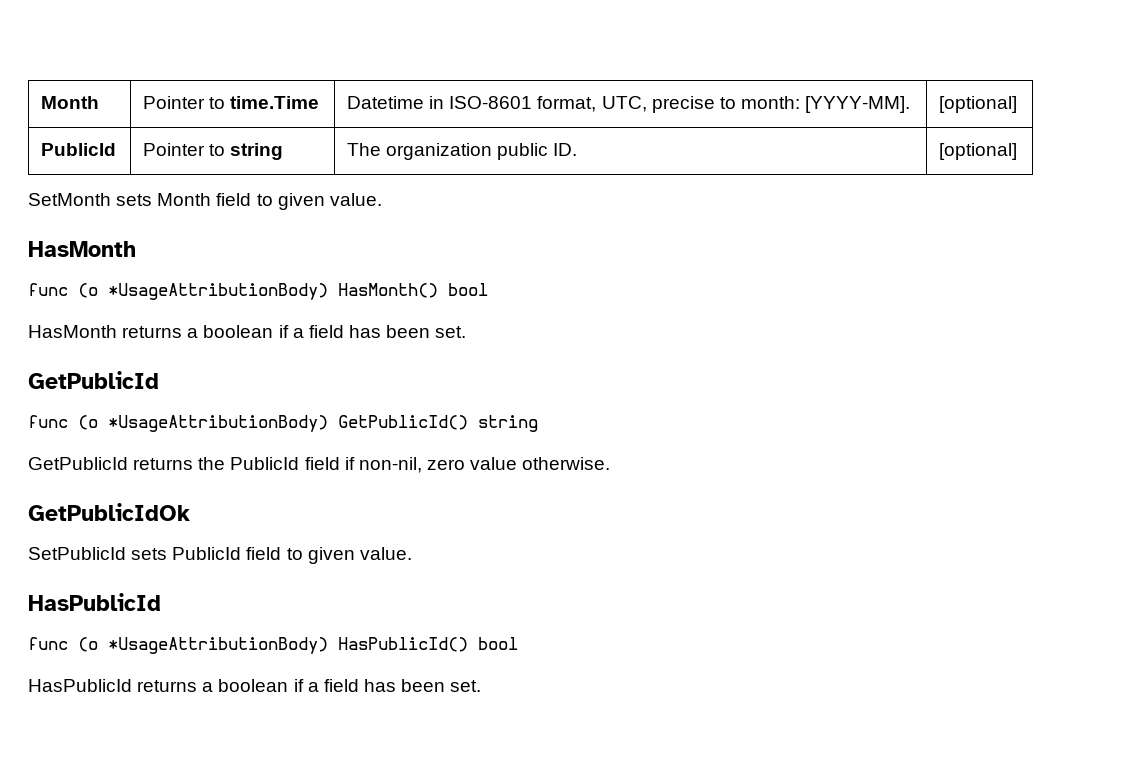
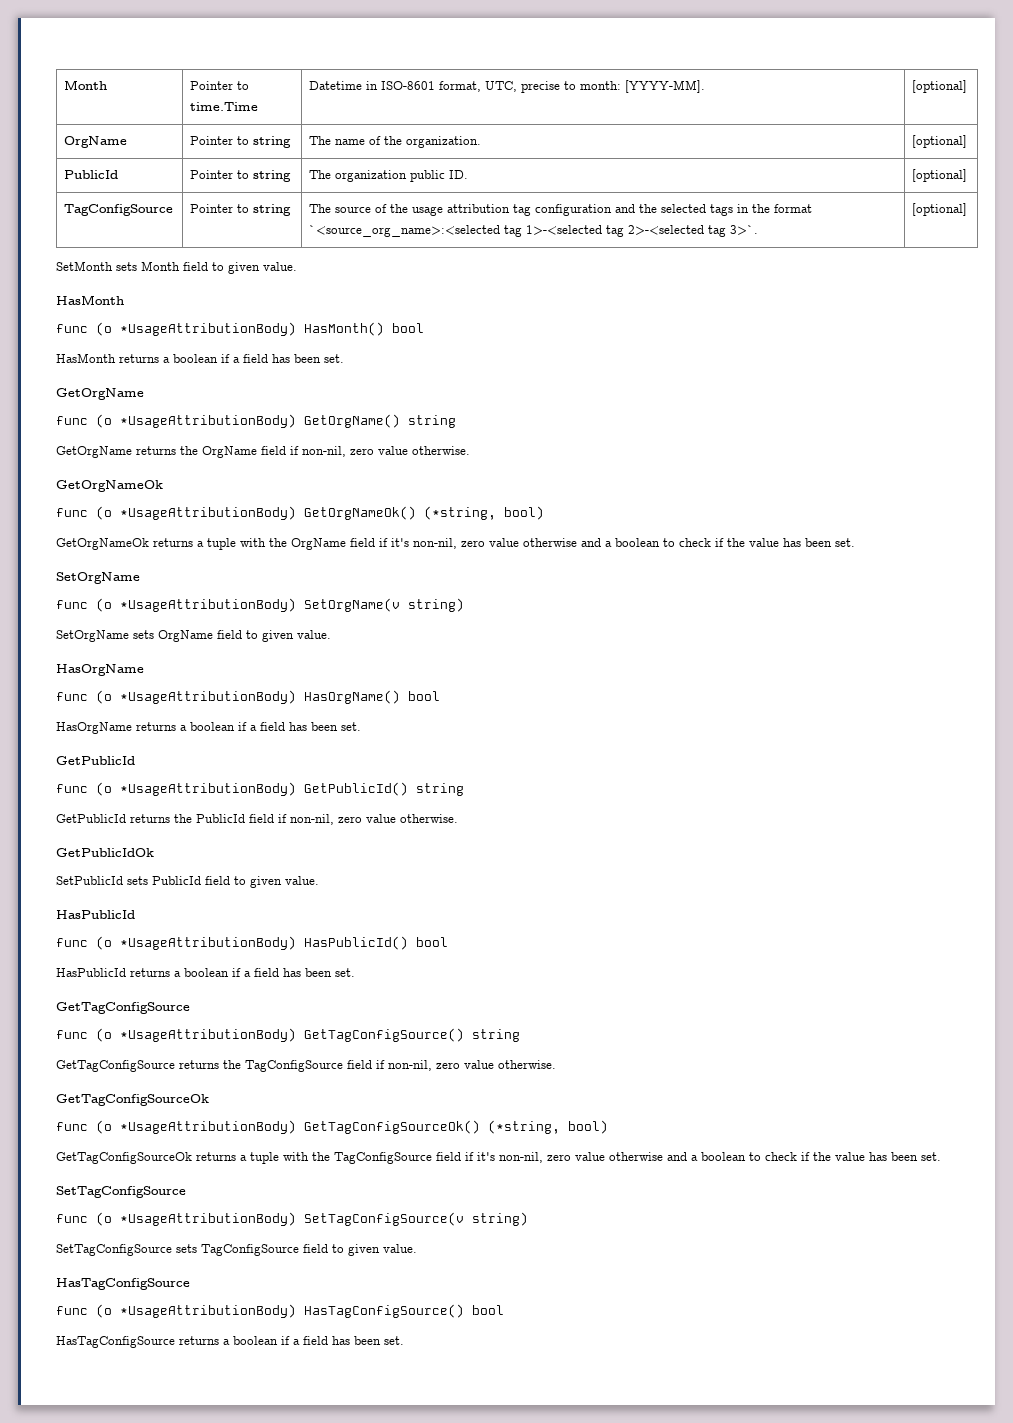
(1018, 104) none -> [64,136,128,148] [190,136,292,148] [309,136,482,148] [912,135,968,148] // OrgName | Pointer to string | The name of the organization. | [optional]
(1018, 151) none -> [64,204,174,216] [190,204,292,216] [309,204,813,216] [309,225,759,237] [912,203,968,216] // TagConfigSource | Pointer to string | The source of the usage attribution tag configuration and the selected tags in the format `<source_org_name>:<selected tag 1>-<selected tag 2>-<selected tag 3>`. | [optional]
(467, 332) none -> [56,388,144,400] [56,414,456,428] [56,446,470,458] [56,480,163,492] [56,506,544,520] [56,538,855,550] [56,572,140,584] [56,598,464,612] [56,630,331,642] [56,664,144,676] [56,690,440,704] [56,722,361,734] // GetOrgName // func (o *UsageAttributionBody) GetOrgName() string // GetOrgName returns the OrgName field if non-nil, zero value otherwise. // GetOrgNameOk // func (o *UsageAttributionBody) GetOrgNameOk() (*string, bool) // GetOrgNameOk returns a tuple with the OrgName field if it's non-nil, zero value otherwise and a boolean to check if the value has been set. // SetOrgName // func (o *UsageAttributionBody) SetOrgName(v string) // SetOrgName sets OrgName field to given value. // HasOrgName // func (o *UsageAttributionBody) HasOrgName() bool // HasOrgName returns a boolean if a field has been set.
(482, 686) none -> [56,1002,190,1014] [56,1028,520,1042] [56,1060,556,1072] [56,1094,209,1106] [56,1120,608,1134] [56,1152,941,1164] [56,1186,186,1198] [56,1212,528,1226] [56,1244,417,1256] [56,1278,190,1290] [56,1304,504,1318] [56,1336,404,1348] // GetTagConfigSource // func (o *UsageAttributionBody) GetTagConfigSource() string // GetTagConfigSource returns the TagConfigSource field if non-nil, zero value otherwise. // GetTagConfigSourceOk // func (o *UsageAttributionBody) GetTagConfigSourceOk() (*string, bool) // GetTagConfigSourceOk returns a tuple with the TagConfigSource field if it's non-nil, zero value otherwise and a boolean to check if the value has been set. // SetTagConfigSource // func (o *UsageAttributionBody) SetTagConfigSource(v string) // SetTagConfigSource sets TagConfigSource field to given value. // HasTagConfigSource // func (o *UsageAttributionBody) HasTagConfigSource() bool // HasTagConfigSource returns a boolean if a field has been set.

